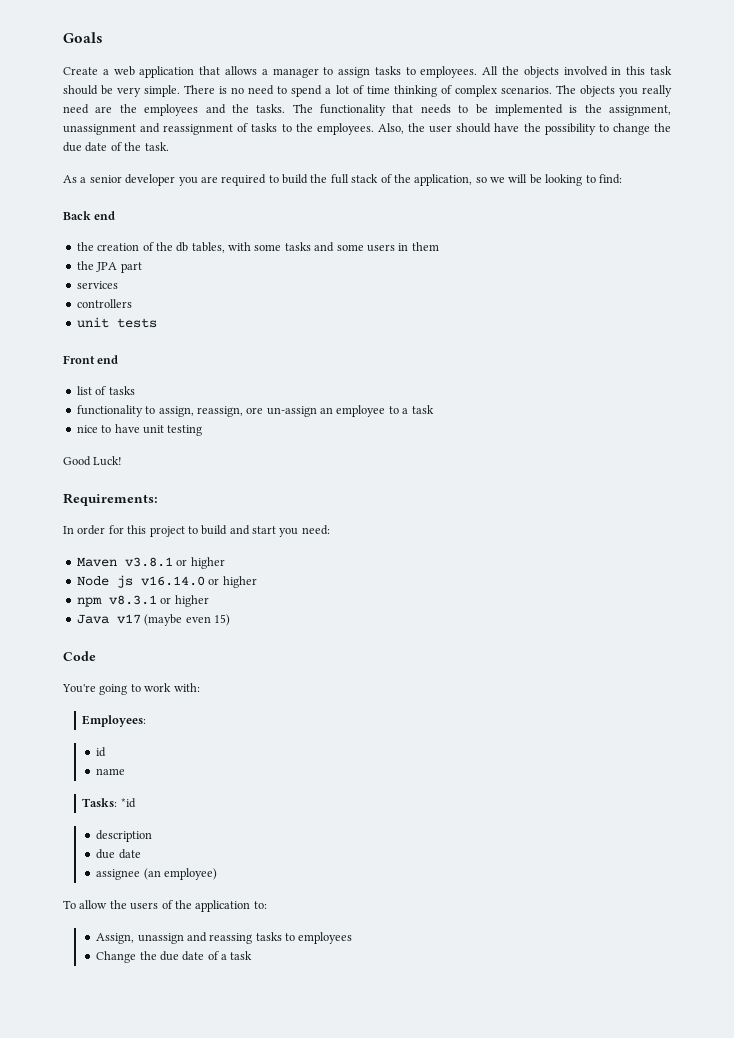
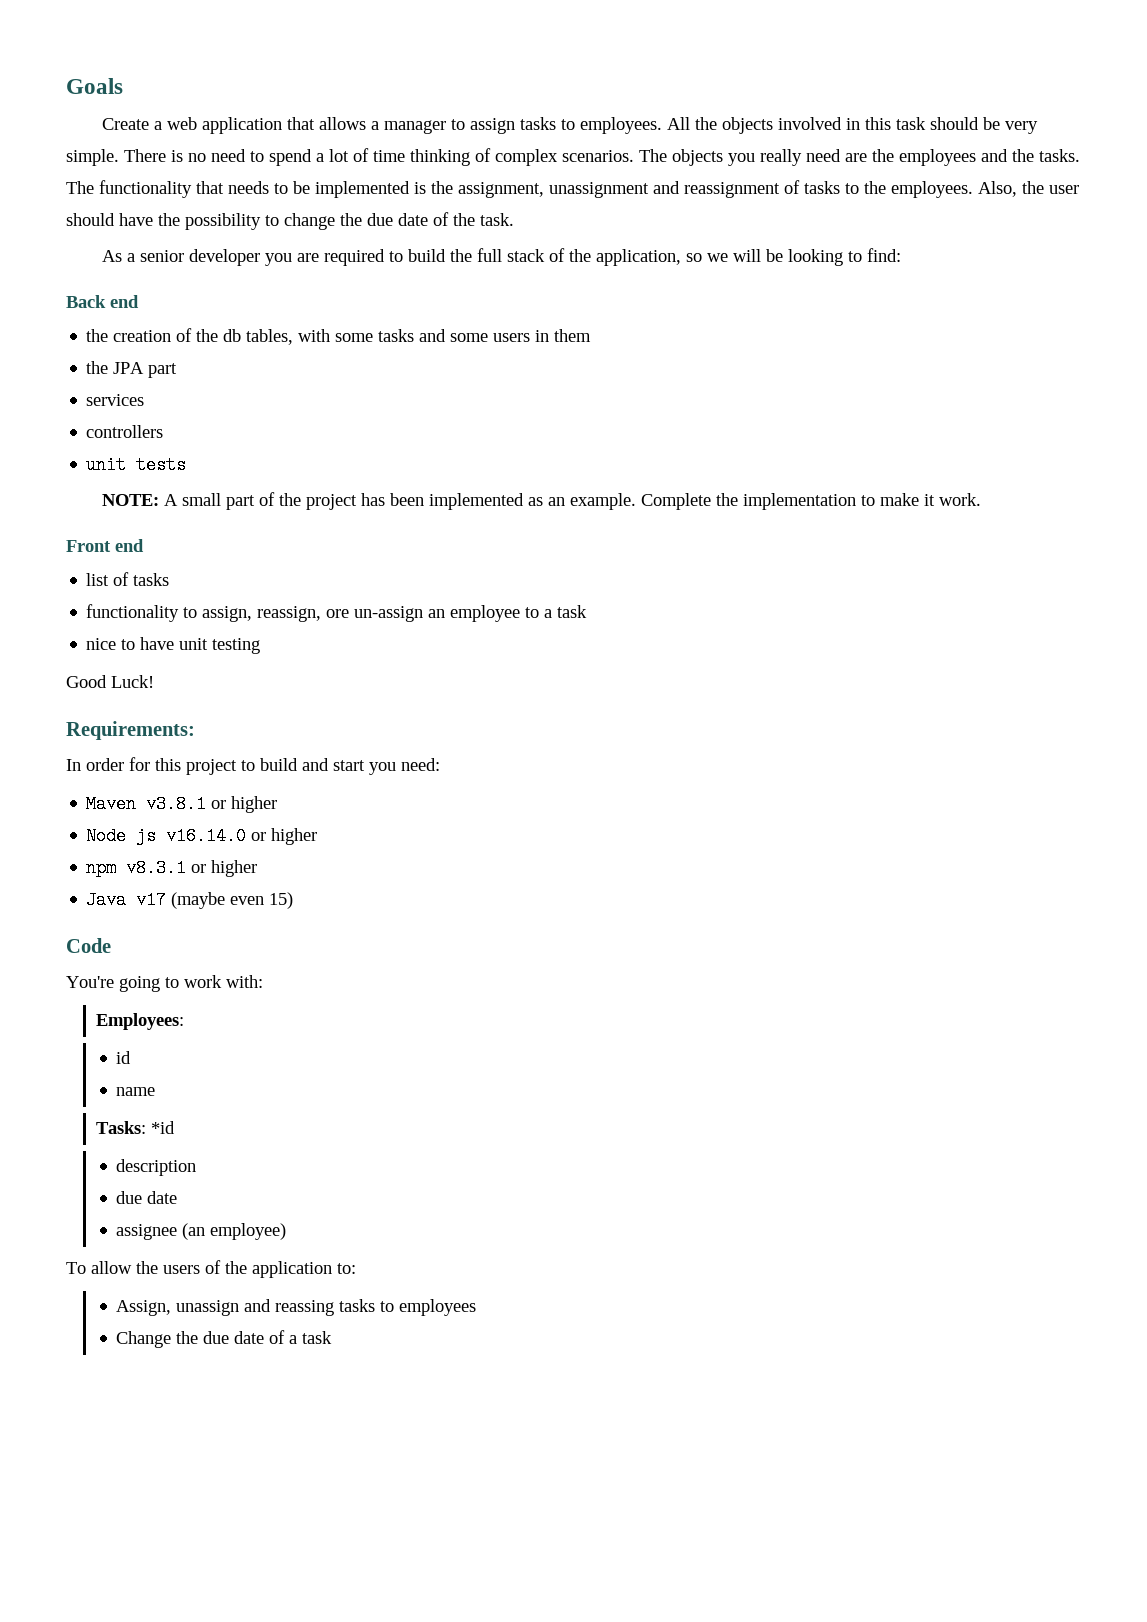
(157, 323) none -> [102,492,982,510] // NOTE: A small part of the project has been implemented as an example. Complete the implementation to make it work.

